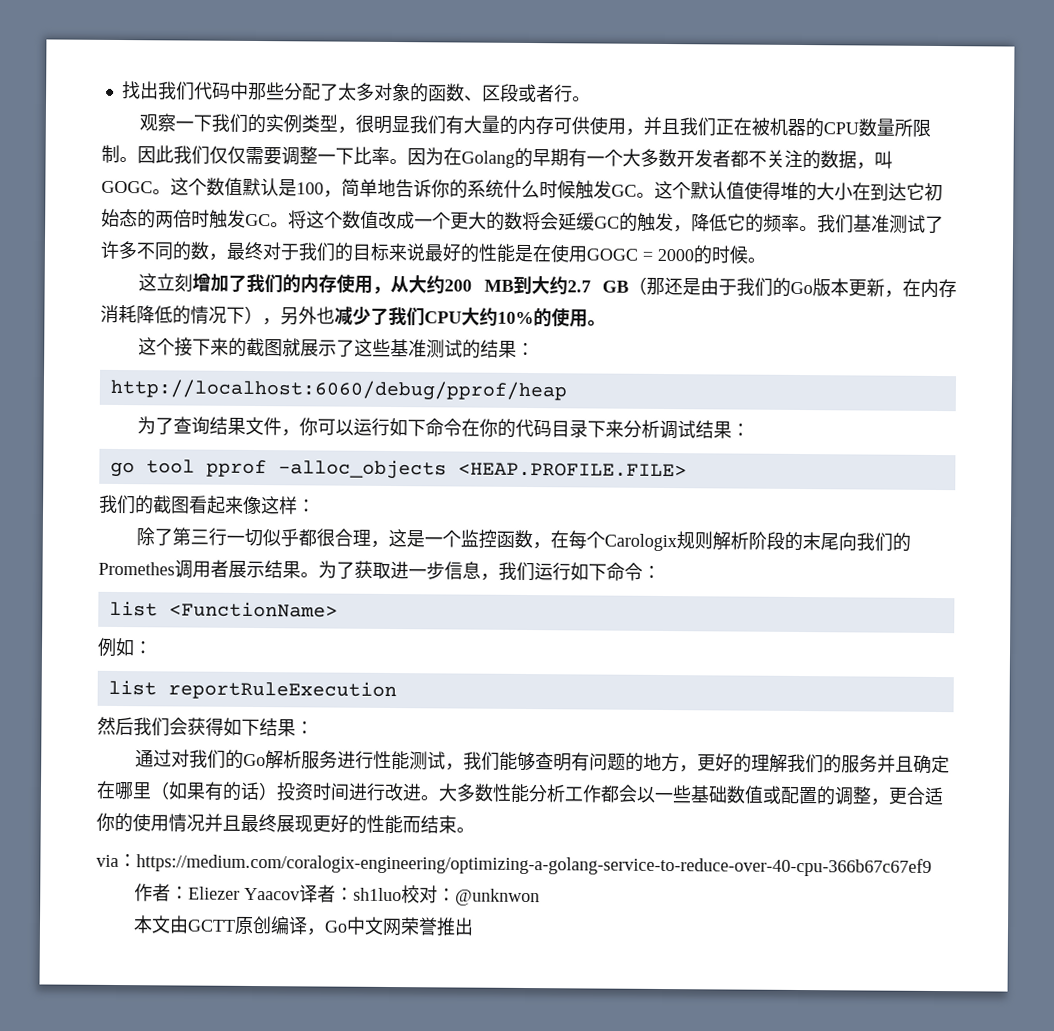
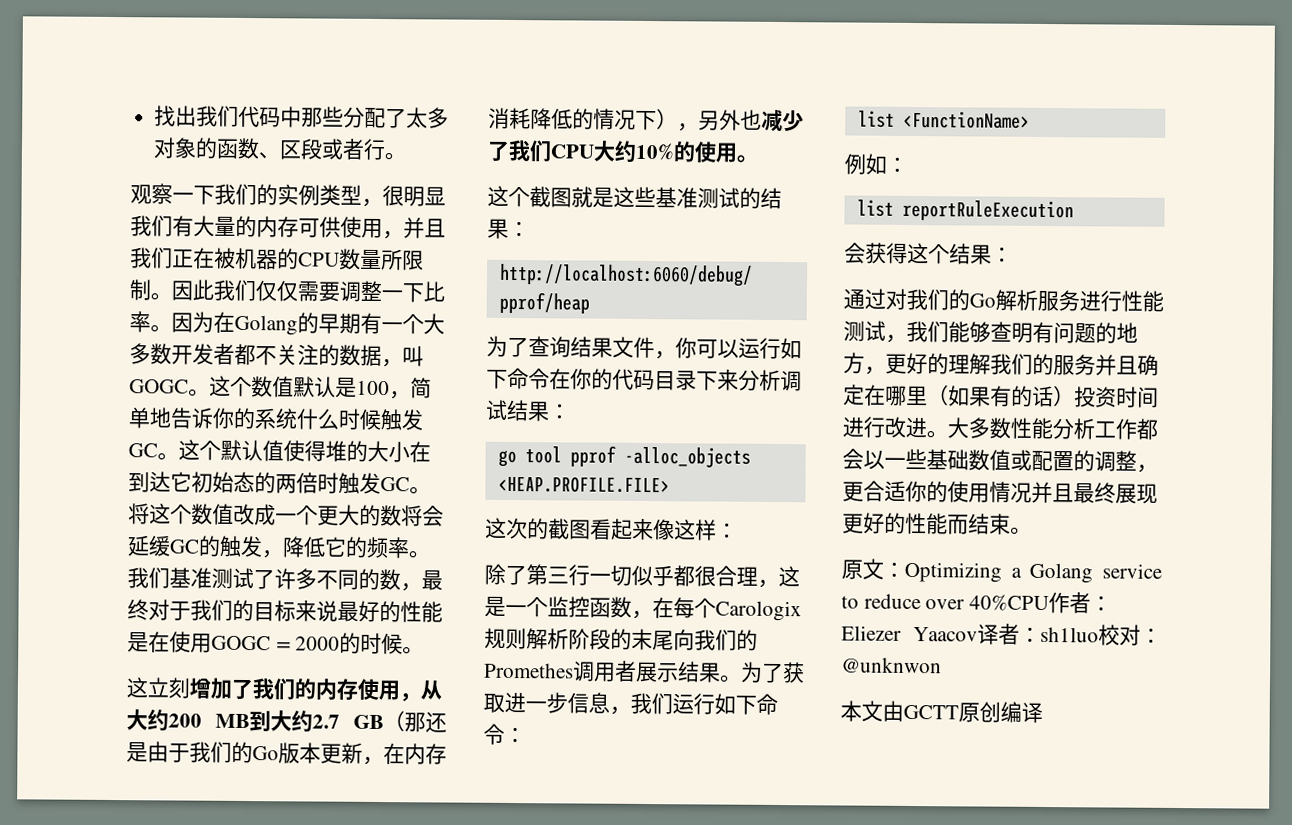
[174,337,356,357] 接下来的截图就展示了 -> [529,186,614,208] 截图就是
[99,494,136,515] 我们 -> [485,517,528,540] 这次
[97,716,260,737] 然后我们会获得如下 -> [844,242,950,265] 会获得这个
[96,853,932,877] via：https://medium.com/coralogix-engineering/optimizing-a-golang-service-to-reduce-over-40-cpu-366b67c67ef9 // -> [841,558,1162,584] [841,593,1050,612] 原文：Optimizing a Golang service to reduce over 40%CPU
[306,916,475,937] ，Go中文网荣誉推出 -> (1043, 712) none

